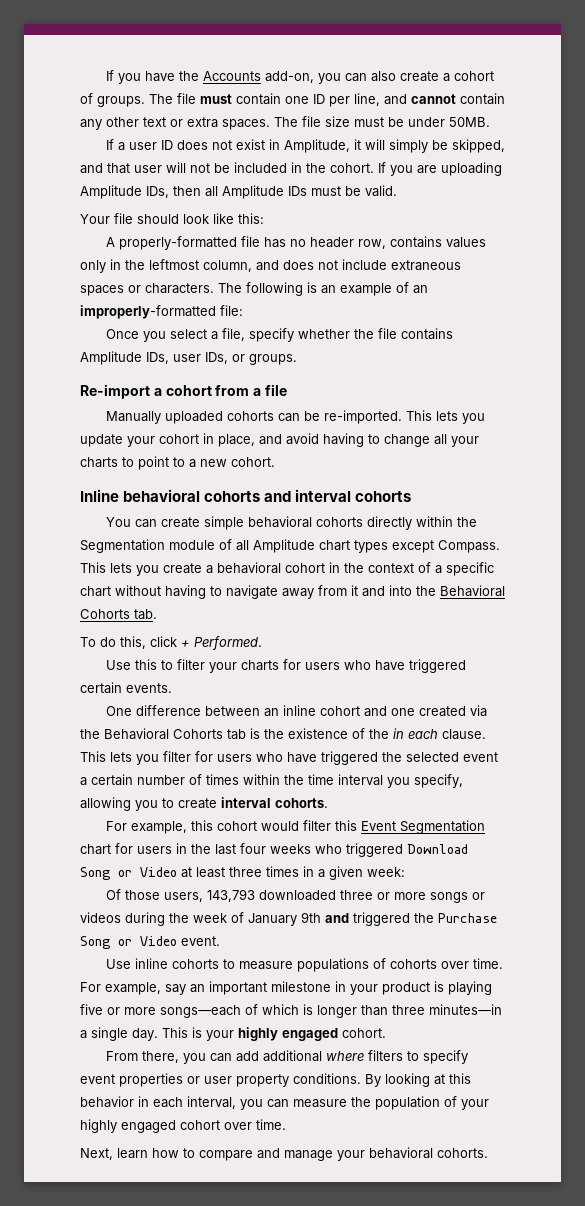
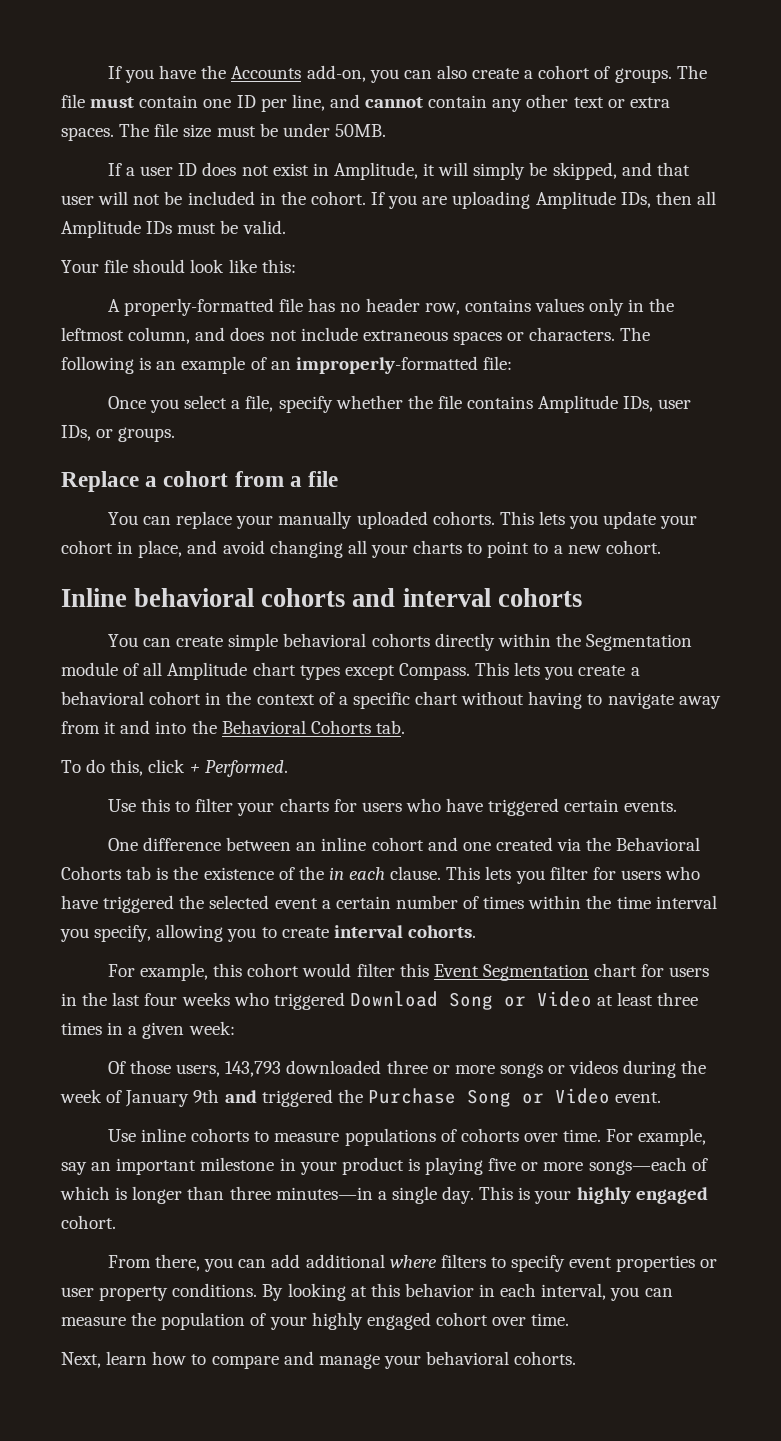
[80,384,150,399] Re-import -> [61,471,139,492] Replace
[105,410,402,424] Manually uploaded cohorts can be re-imported. -> [107,511,495,529] You can replace your manually uploaded cohorts.
[323,433,430,447] having to change -> [269,540,343,558] changing

